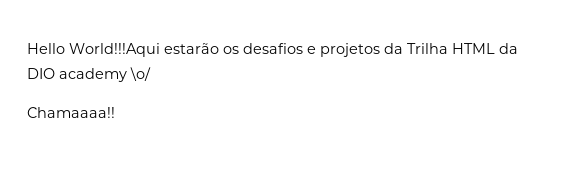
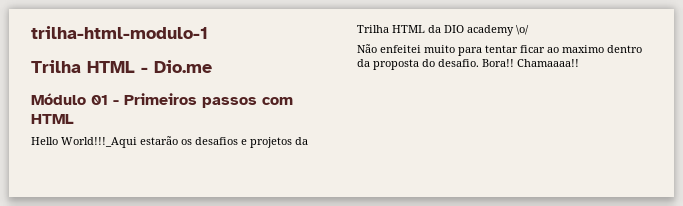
[27,43,160,57] Hello World!!!Aqui -> [31,26,208,39] [31,60,212,73] [31,93,293,108] [31,114,74,124] [31,137,137,148] trilha-html-modulo-1 // Trilha HTML - Dio.me // Módulo 01 - Primeiros passos com HTML // Hello World!!!_Aqui
(151, 74) none -> [357,44,642,56] [357,59,514,70] Não enfeitei muito para tentar ficar ao maximo dentro da proposta do desafio. Bora!!

